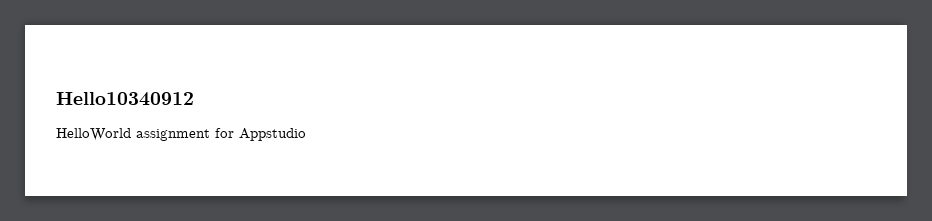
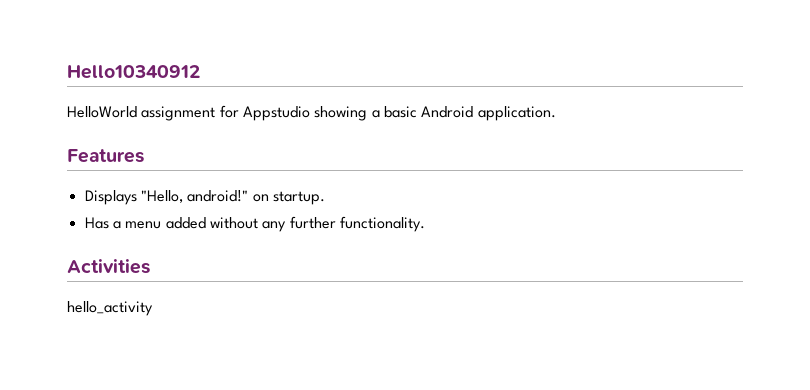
(306, 134) none -> [314,106,556,121] [67,149,144,163] [84,190,325,205] [84,216,425,232] [67,259,150,274] [67,301,153,316] showing a basic Android application. // Features // Displays "Hello, android!" on startup. // Has a menu added without any further functionality. // Activities // hello_activity

